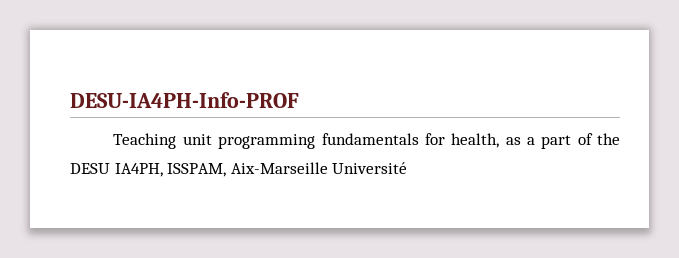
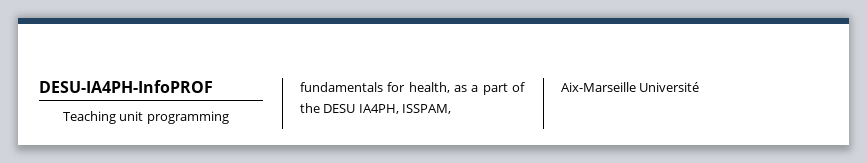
[70,92,299,108] DESU-IA4PH-Info-PROF -> [39,80,213,93] DESU-IA4PH-InfoPROF

